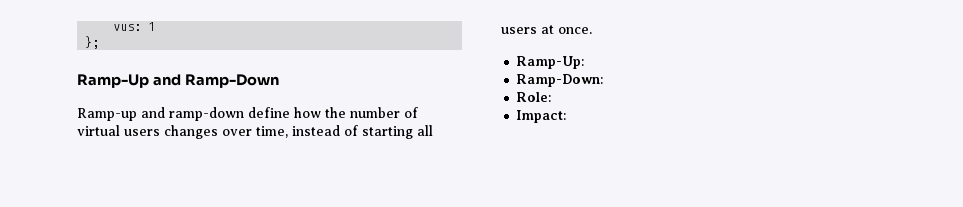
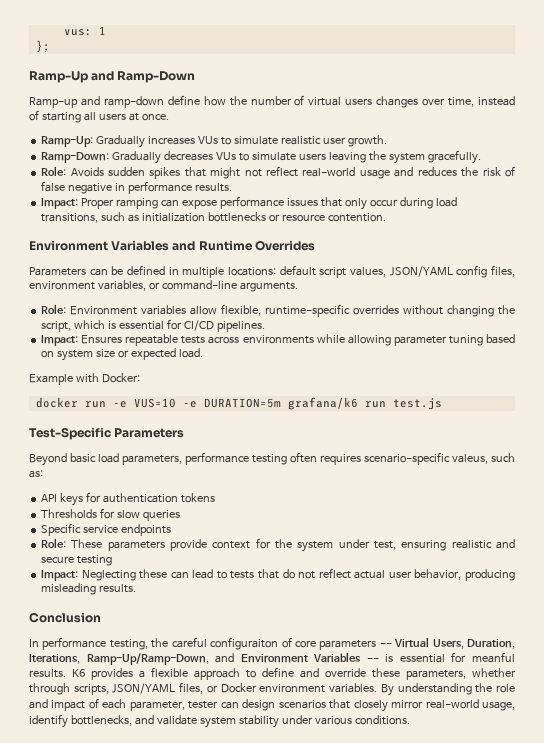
[516,74,604,87] [516,92,552,102] [516,110,567,123] // Ramp-Down: // Role: // Impact: -> [96,135,387,148] [41,150,481,164] [41,166,516,179] [41,181,232,194] [41,196,457,210] [41,212,386,223] [29,240,315,251] [29,265,515,278] [29,280,298,292] [41,304,515,317] [41,319,265,332] [41,334,515,346] [41,348,203,361] [29,373,140,385] [35,397,442,410] [29,427,185,440] [29,452,515,466] [29,470,43,478] [41,492,215,506] [41,508,181,521] [41,523,172,536] [41,538,515,552] [41,555,113,566] [41,568,515,581] [41,583,137,595] [29,612,101,623] [29,637,516,650] [29,652,515,665] [29,667,516,680] [29,682,515,696] [29,698,515,712] [29,714,410,728] Gradually increases VUs to simulate realistic user growth. // Ramp-Down: Gradually decreases VUs to simulate users leaving the system gracefully. // Role: Avoids sudden spikes that might not reflect real-world usage and reduces the risk of false negative in performance results. // Impact: Proper ramping can expose performance issues that only occur during load transitions, such as initialization bottlenecks or resource contention. // Environment Variables and Runtime Overrides // Parameters can be defined in multiple locations: default script values, JSON/YAML config files, environment variables, or command-line arguments. // Role: Environment variables allow flexible, runtime-specific overrides without changing the script, which is essential for CI/CD pipelines. // Impact: Ensures repeatable tests across environments while allowing parameter tuning based on system size or expected load. // Example with Docker: // docker run -e VUS=10 -e DURATION=5m grafana/k6 run test.js // Test-Specific Parameters // Beyond basic load parameters, performance testing often requires scenario-specific valeus, such as: // API keys for authentication tokens // Thresholds for slow queries // Specific service endpoints // Role: These parameters provide context for the system under test, ensuring realistic and secure testing // Impact: Neglecting these can lead to tests that do not reflect actual user behavior, producing misleading results. // Conclusion // In performance testing, the careful configuraiton of core parameters -- Virtual Users, Duration, Iterations, Ramp-Up/Ramp-Down, and Environment Variables -- is essential for meanful results. K6 provides a flexible approach to define and override these parameters, whether through scripts, JSON/YAML files, or Docker environment variables. By understanding the role and impact of each parameter, tester can design scenarios that closely mirror real-world usage, identify bottlenecks, and validate system stability under various conditions.

